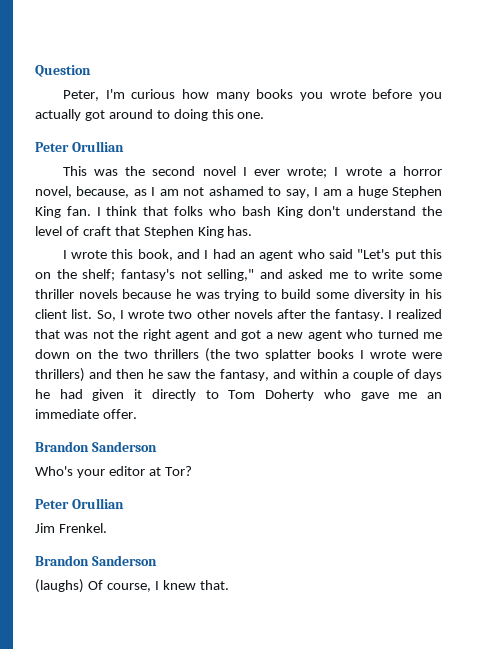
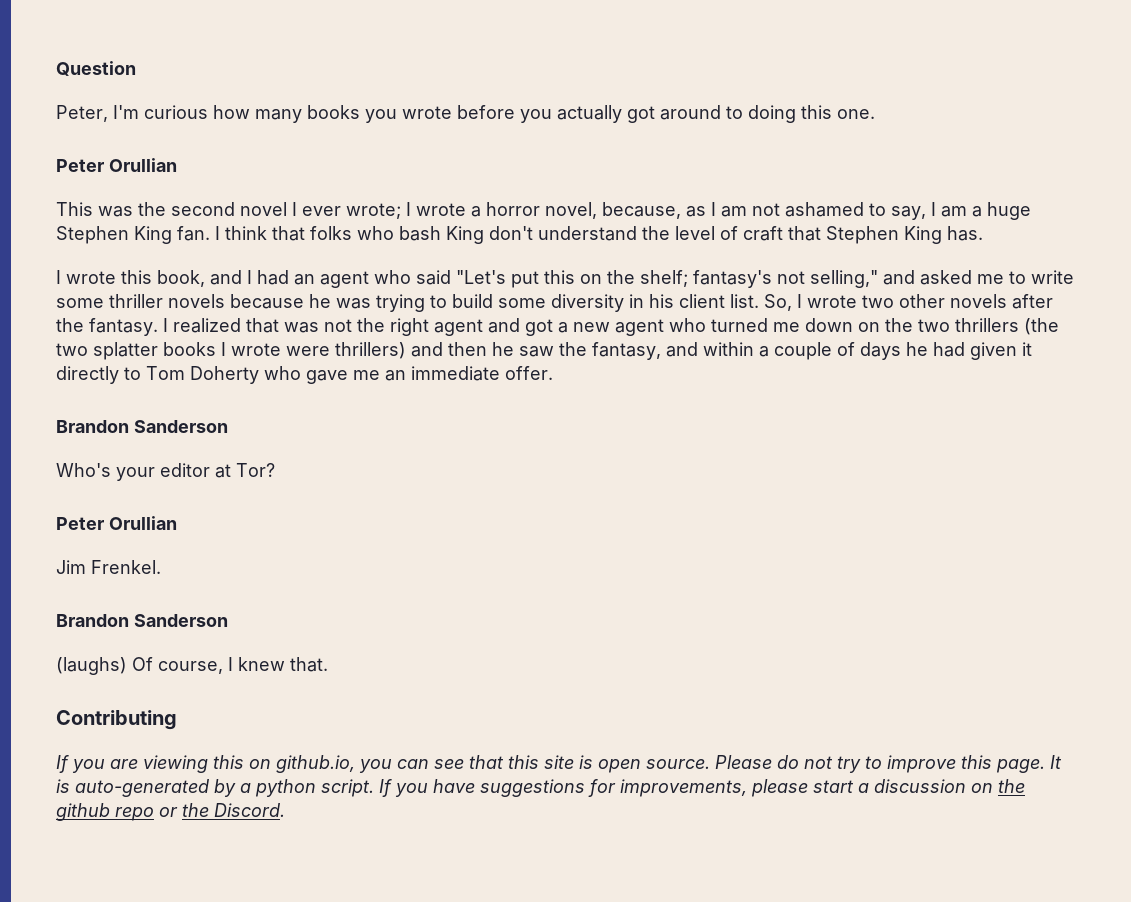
(229, 585) none -> [56,710,177,730] [56,755,1062,773] [56,779,1025,797] [56,803,285,821] // Contributing // If you are viewing this on github.io, you can see that this site is open source. Please do not try to improve this page. It is auto-generated by a python script. If you have suggestions for improvements, please start a discussion on the github repo or the Discord.

